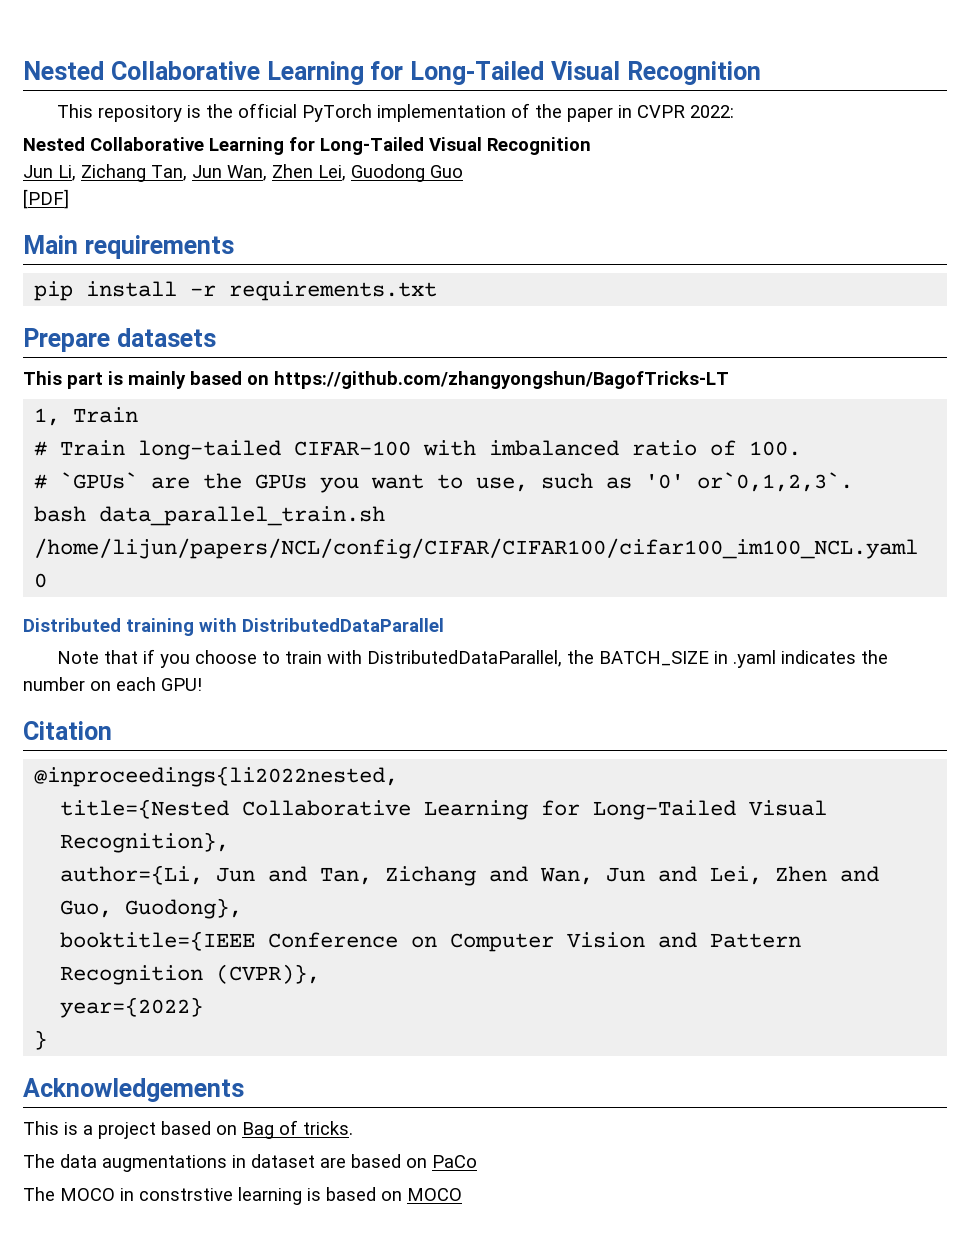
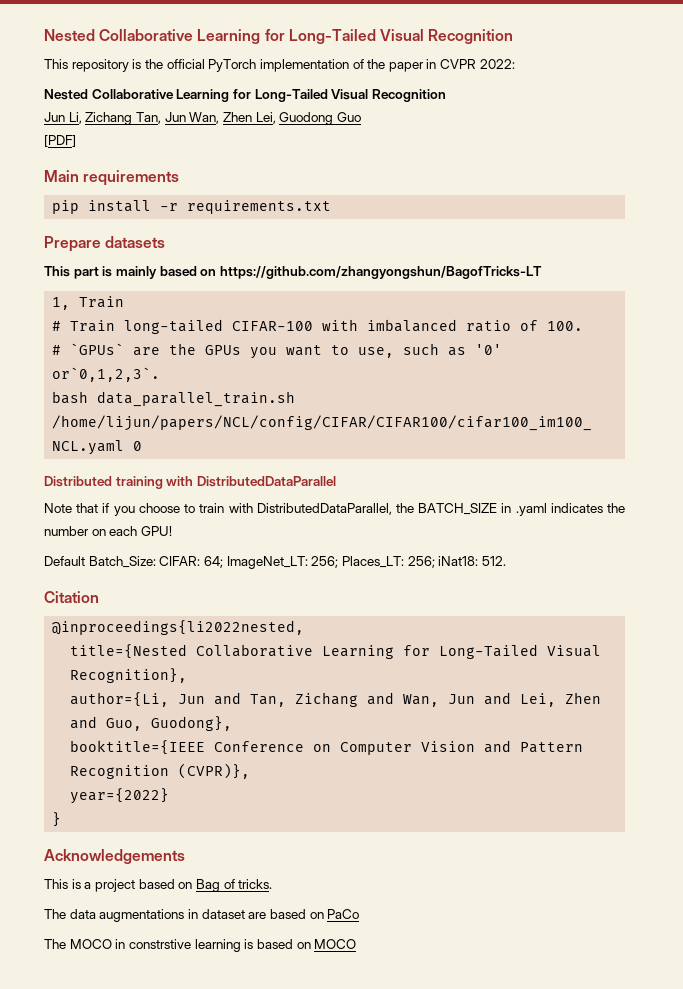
(202, 684) none -> [44,556,506,569] // Default Batch_Size: CIFAR: 64; ImageNet_LT: 256; Places_LT: 256; iNat18: 512.

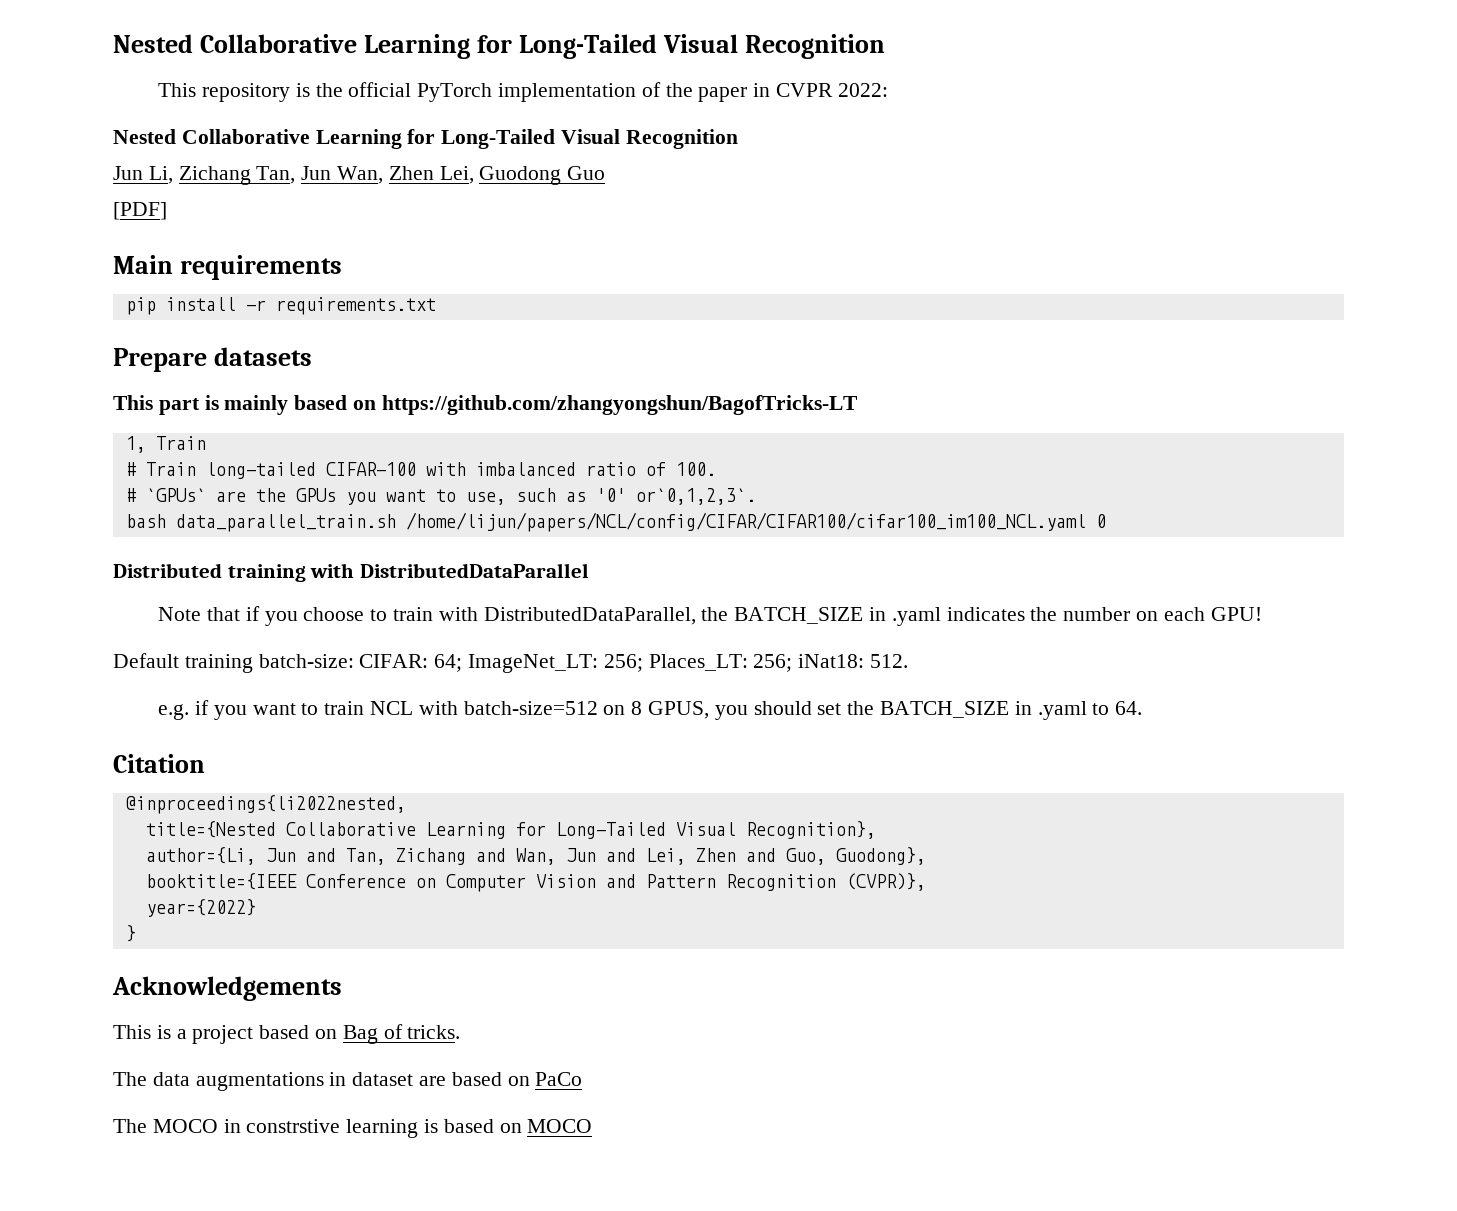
[88,556,156,568] Batch_Size: -> [184,654,354,673] training batch-size:
(506, 561) none -> [158,700,1143,720] // e.g. if you want to train NCL with batch-size=512 on 8 GPUS, you should set the BATCH_SIZE in .yaml to 64.

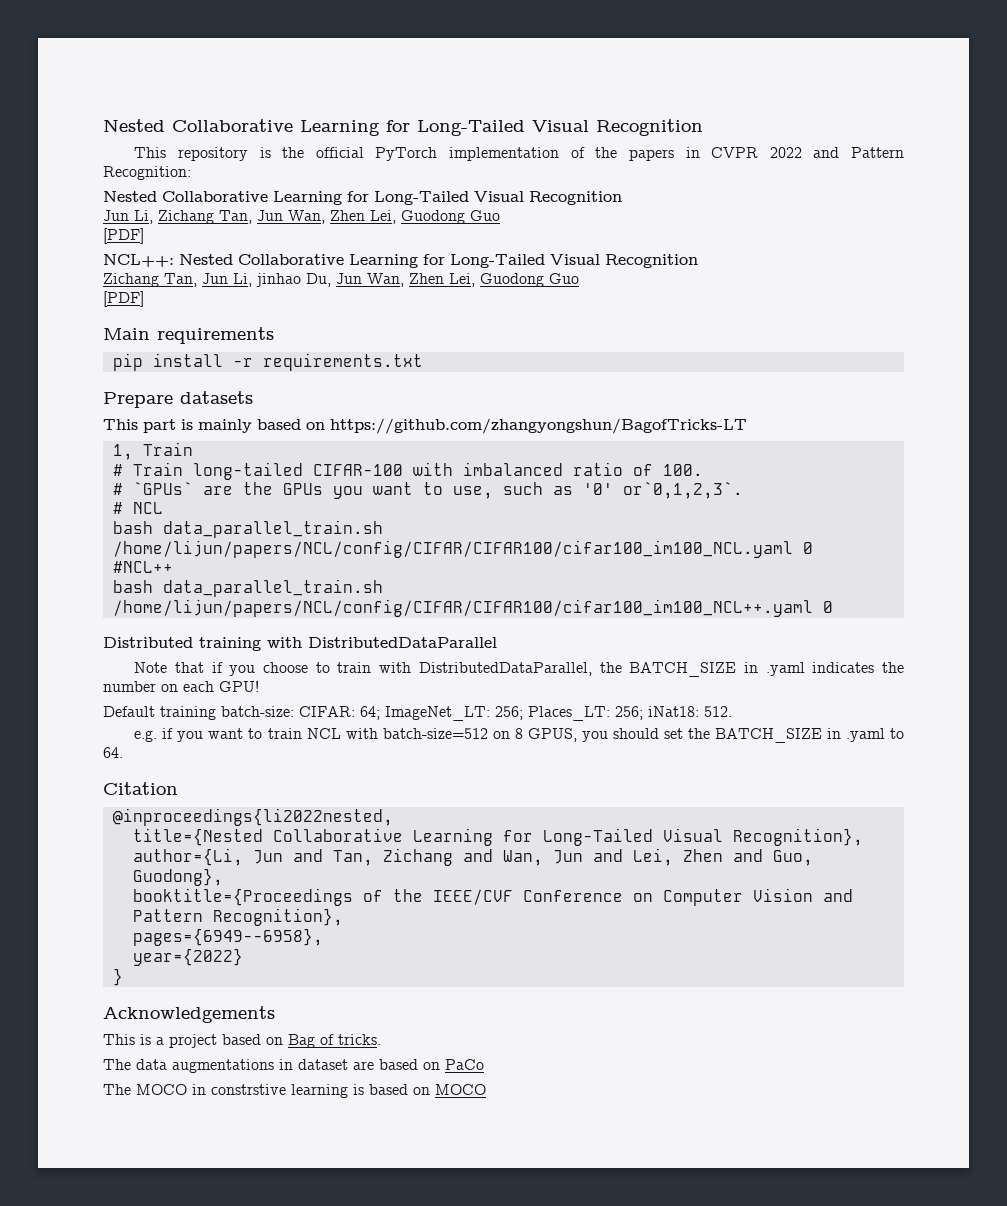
[698,87,748,102] paper -> [628,149,674,161] papers
[837,83,888,97] 2022: -> [769,147,905,158] [103,166,191,180] 2022 and Pattern Recognition:
(167, 211) none -> [103,254,698,268] [103,273,579,287] [103,291,144,307] // NCL++: Nested Collaborative Learning for Long-Tailed Visual Recognition // Zichang Tan, Jun Li, jinhao Du, Jun Wan, Zhen Lei, Guodong Guo // [PDF]
(756, 496) none -> [112,502,163,514] // # NCL
(1106, 521) none -> [112,561,173,573] [112,579,383,597] [112,599,833,617] // #NCL++ // bash data_parallel_train.sh /home/lijun/papers/NCL/config/CIFAR/CIFAR100/cifar100_im100_NCL++.yaml 0
[145,873,297,890] booktitle={IEEE -> [132,888,513,906] booktitle={Proceedings of the IEEE/CVF
[725,873,926,891] Recognition (CVPR)}, -> [212,908,343,926] [132,928,323,946] Recognition}, // pages={6949--6958},

